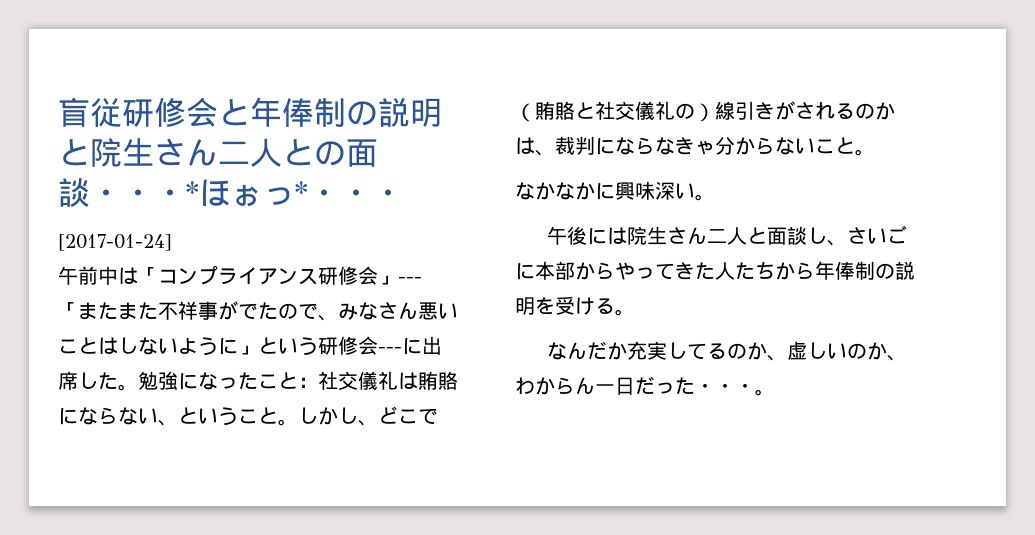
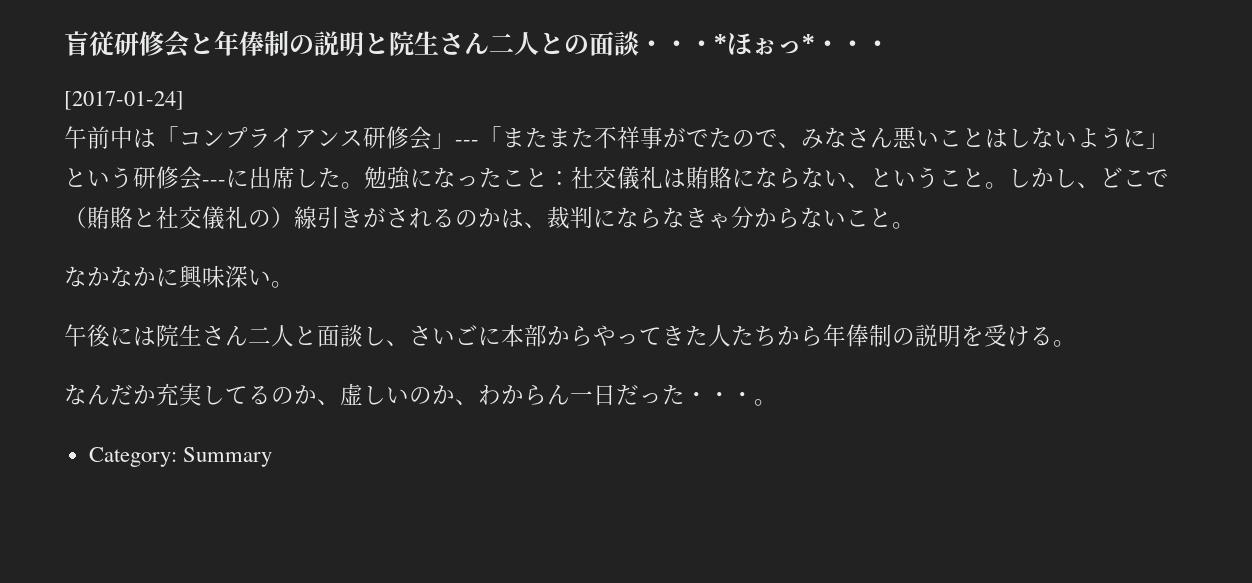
(775, 392) none -> [88,447,272,467] // Category: Summary

